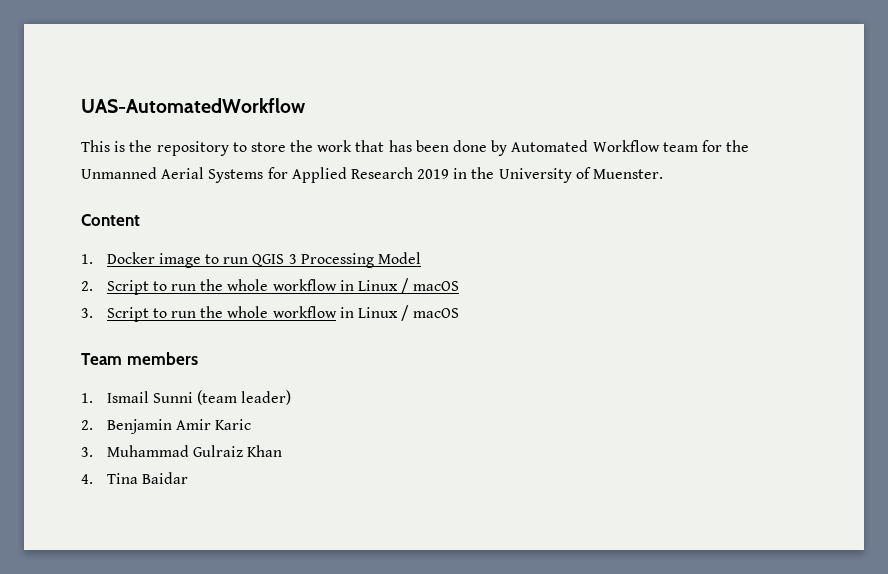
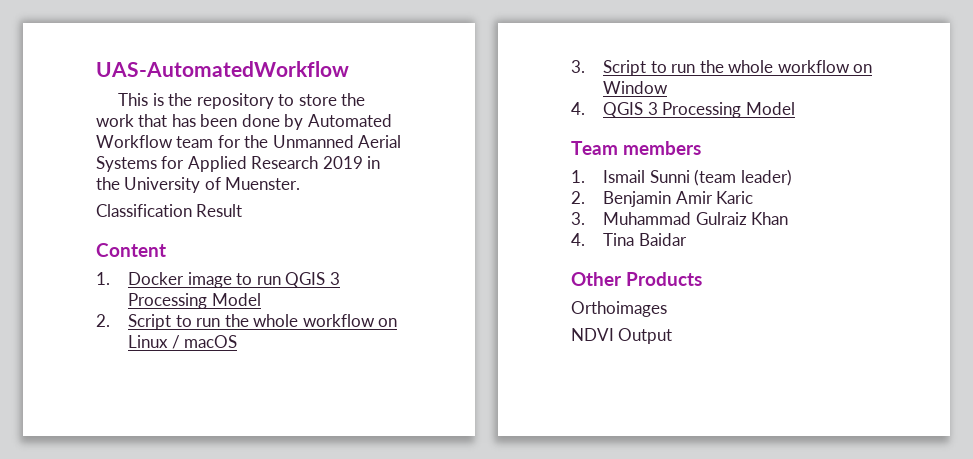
(664, 174) none -> [96,204,243,217] // Classification Result
[339,280,354,291] in -> [378,318,398,327] on
[339,305,460,321] in Linux / macOS -> [853,64,873,73] [603,81,669,94] [571,102,795,118] on Window // 4. QGIS 3 Processing Model
(188, 478) none -> [571,272,703,286] [571,301,667,317] [571,328,673,344] // Other Products // Orthoimages // NDVI Output

